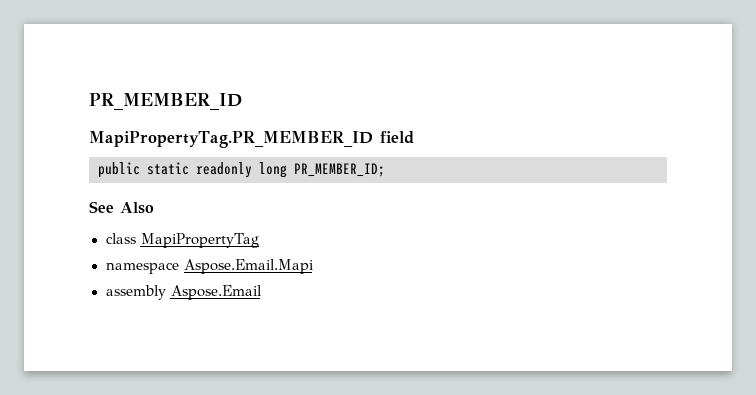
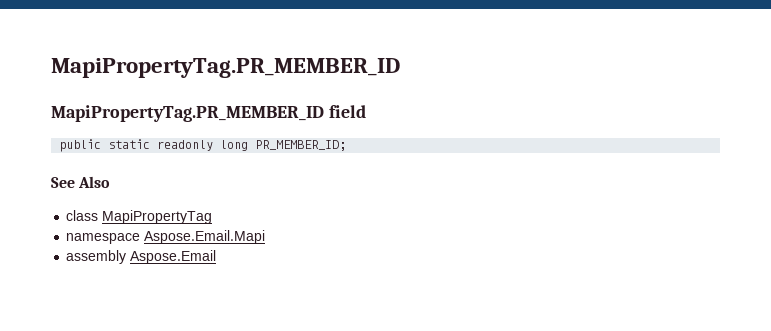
[89,93,242,111] PR_MEMBER_ID -> [51,58,400,78] MapiPropertyTag.PR_MEMBER_ID

